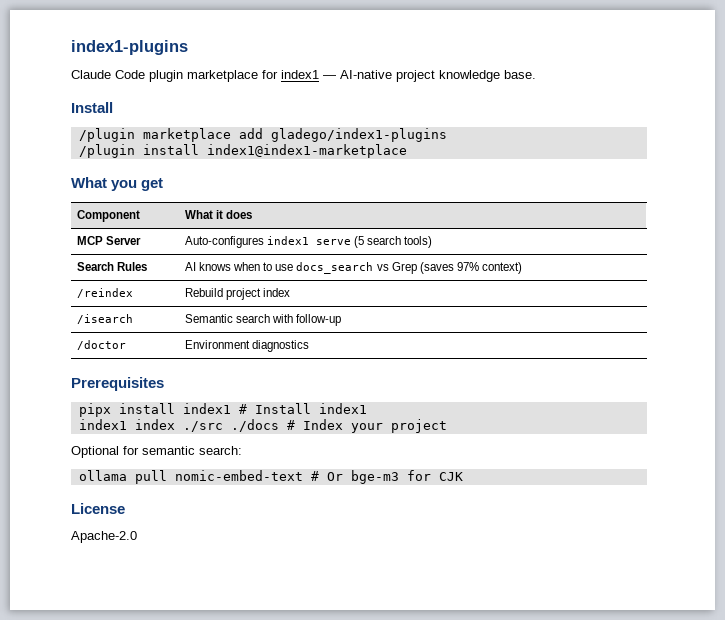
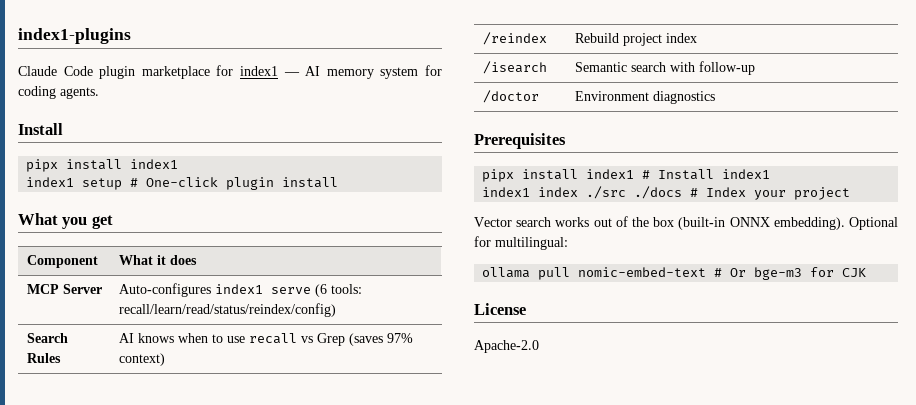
[340,70,536,82] [71,102,113,113] [78,128,447,142] [78,144,407,158] AI-native project knowledge base. // Install // /plugin marketplace add gladego/index1-plugins // /plugin install index1@index1-marketplace -> [305,65,443,79] [18,86,99,99] [18,123,63,135] [26,159,179,172] [26,177,339,190] AI memory system for coding agents. // Install // pipx install index1 // index1 setup # One-click plugin install
[354,236,433,248] (5 search tools) -> [314,284,362,297] [118,303,336,317] (6 tools: recall/learn/read/status/reindex/config)
[296,262,374,274] docs_search -> [248,333,297,344] recall
[71,446,242,458] Optional for semantic search: -> [474,216,898,230] [474,236,568,250] Vector search works out of the box (built-in ONNX embedding). Optional for multilingual:

